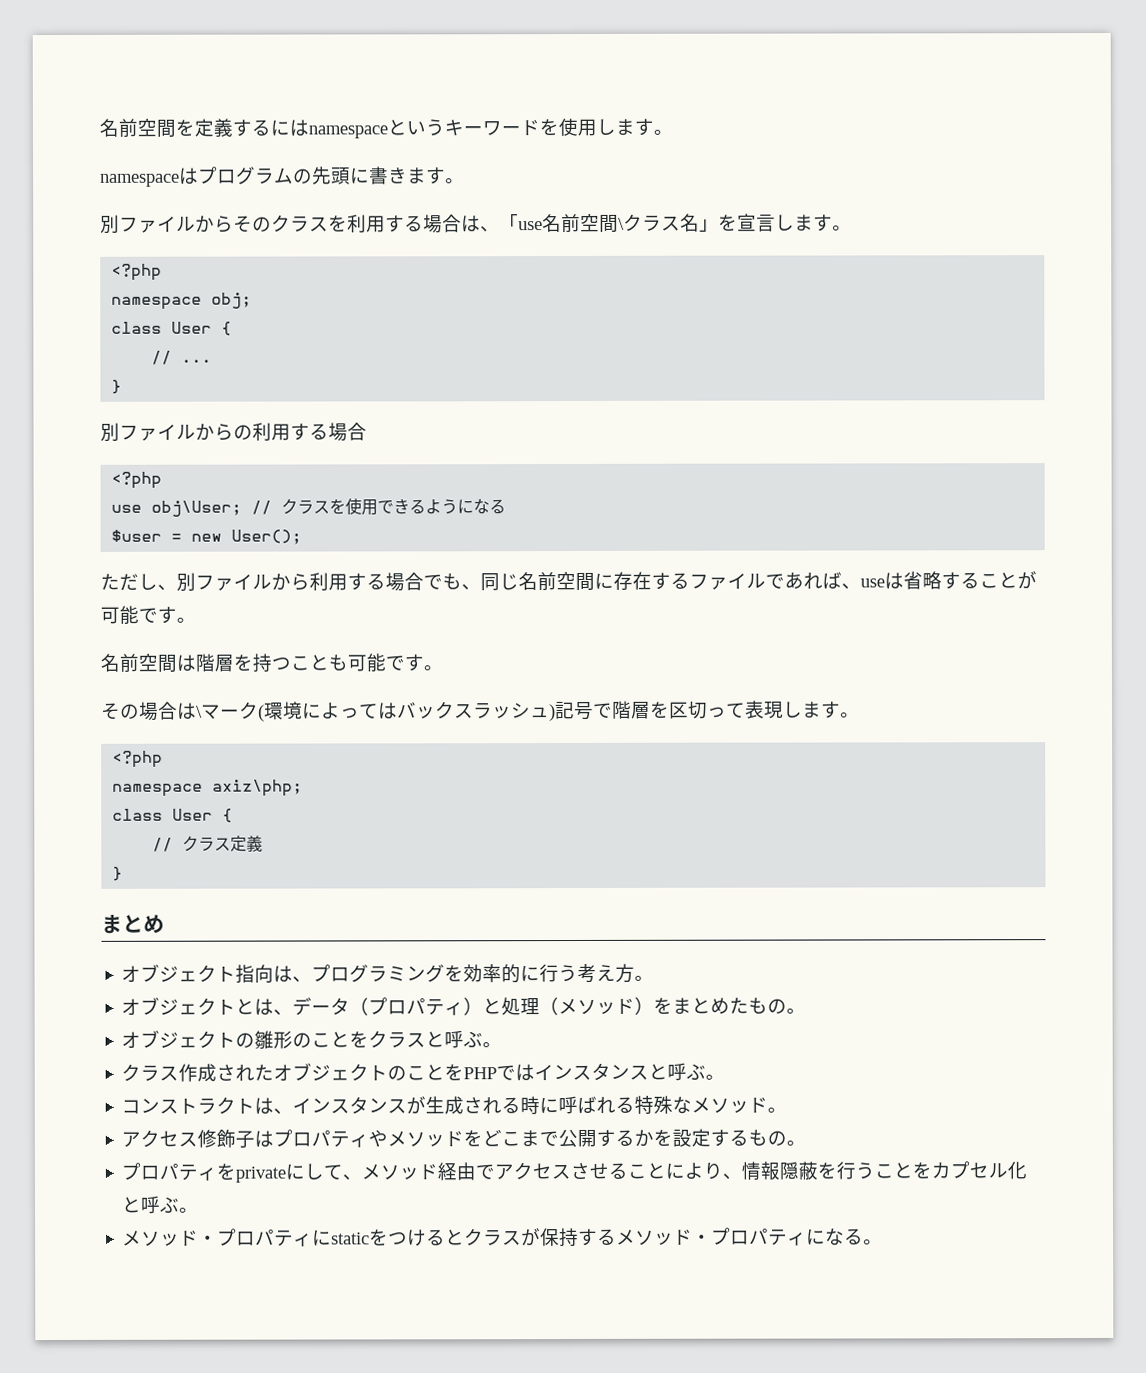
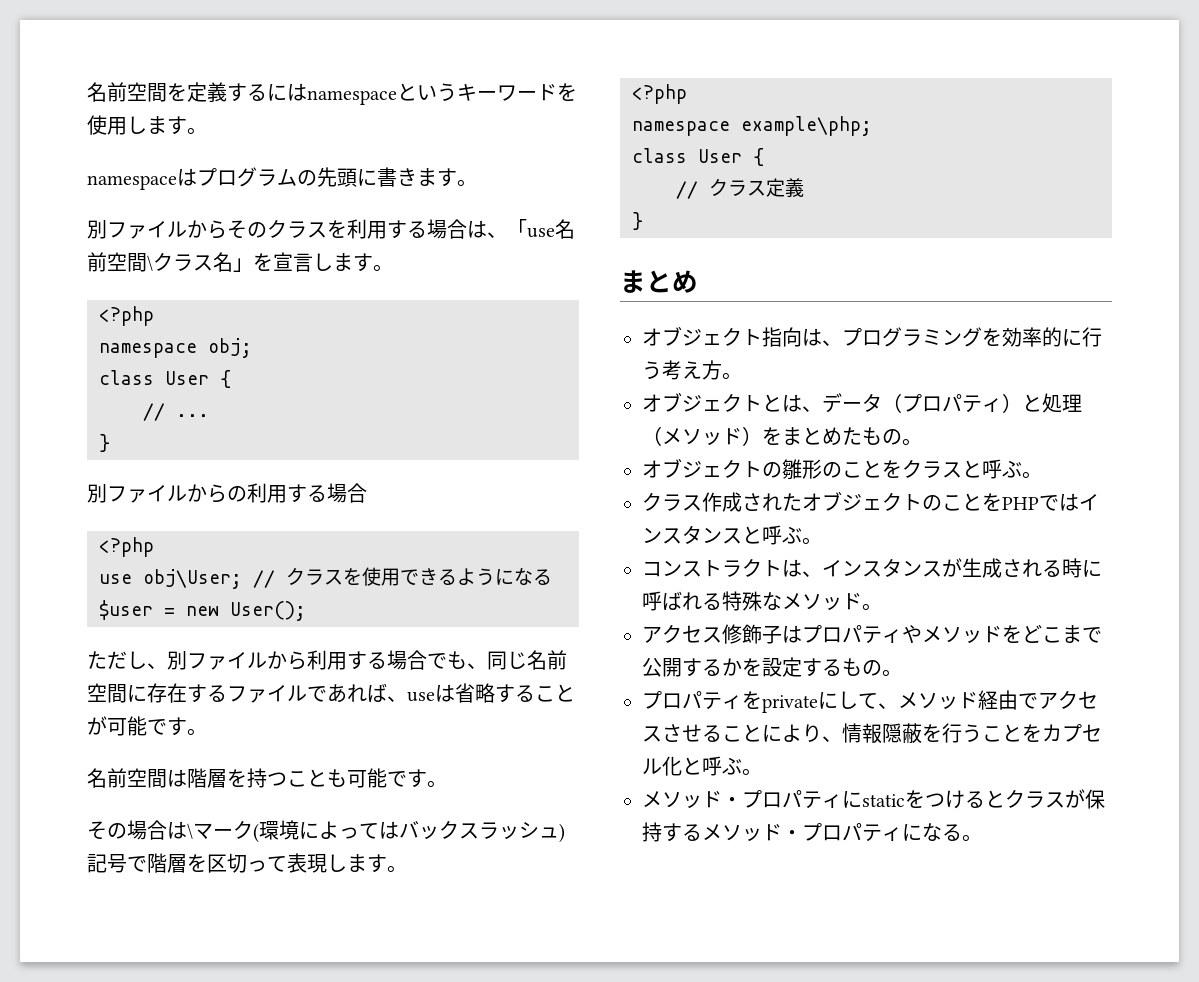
[212,779,304,797] axiz\php; -> [741,116,872,136] example\php;

